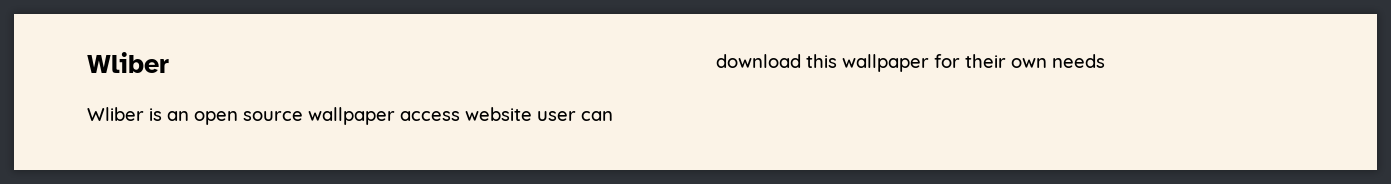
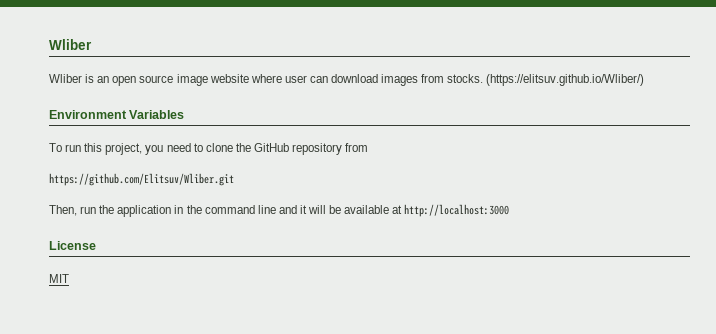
[308,107,613,125] [716,54,1105,72] wallpaper access website user can download this wallpaper for their own needs -> [176,74,645,86] [49,110,185,119] [49,143,369,155] [49,173,234,186] [49,204,510,217] [49,241,96,250] [49,274,69,283] image website where user can download images from stocks. (https://elitsuv.github.io/Wliber/) // Environment Variables // To run this project, you need to clone the GitHub repository from // https://github.com/Elitsuv/Wliber.git // Then, run the application in the command line and it will be available at http://localhost:3000 // License // MIT

